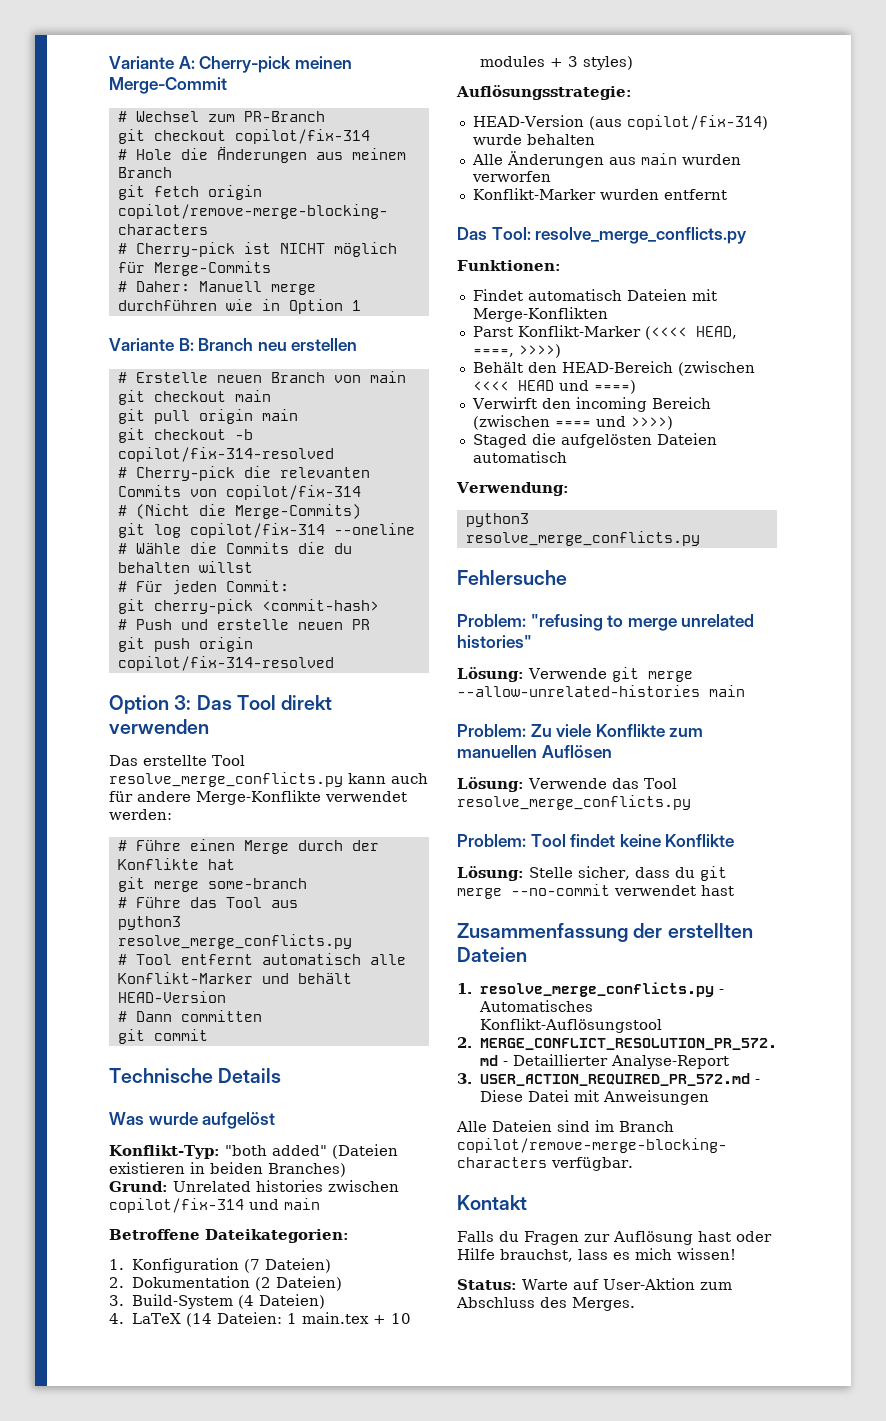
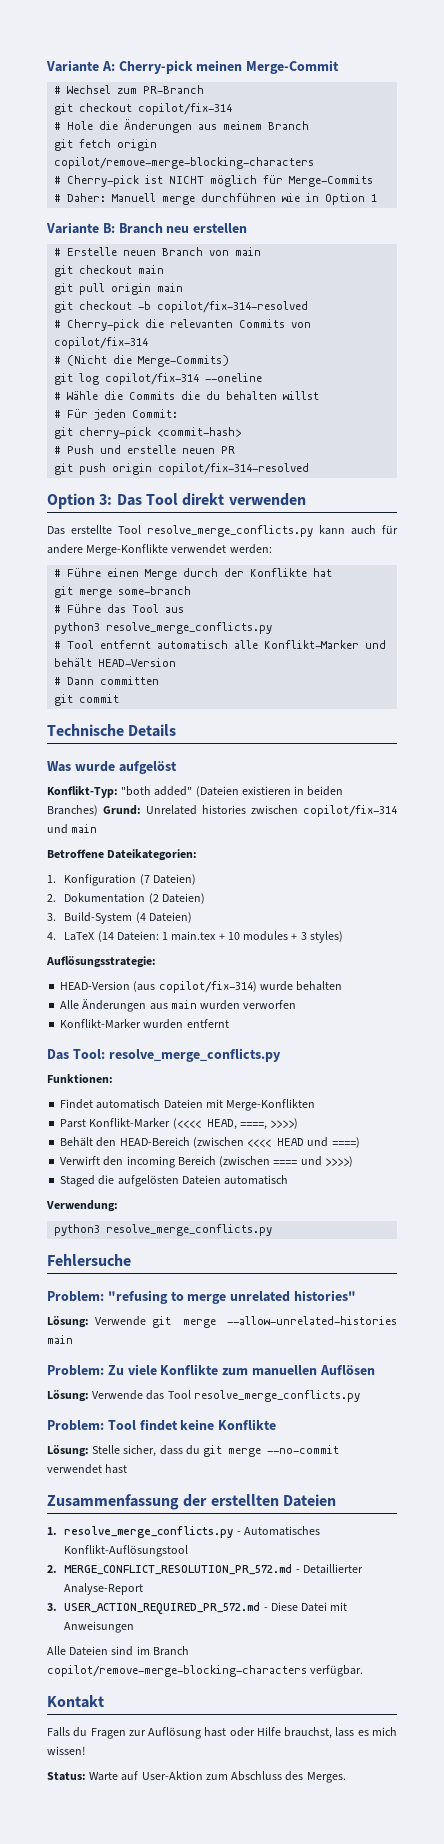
(346, 1170) // -> (98, 810) none

